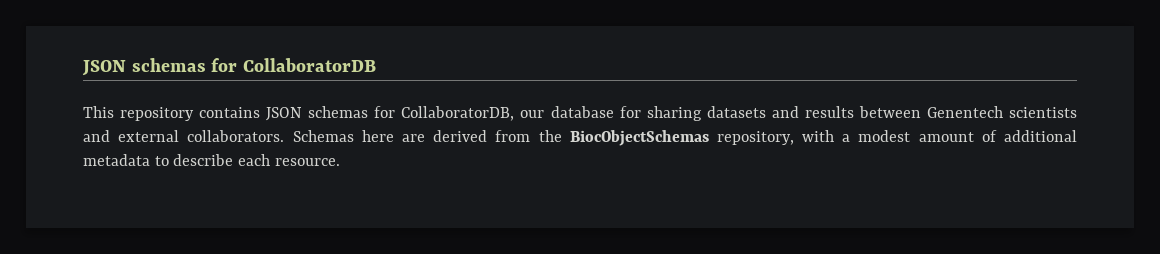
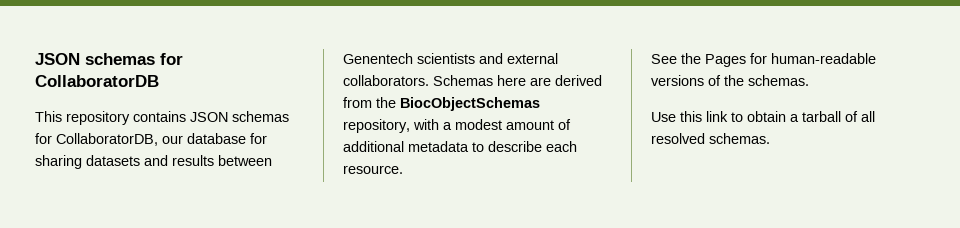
(340, 162) none -> [651,53,876,67] [651,75,809,86] [651,111,875,122] [651,133,770,144] // See the Pages for human-readable versions of the schemas. // Use this link to obtain a tarball of all resolved schemas.

